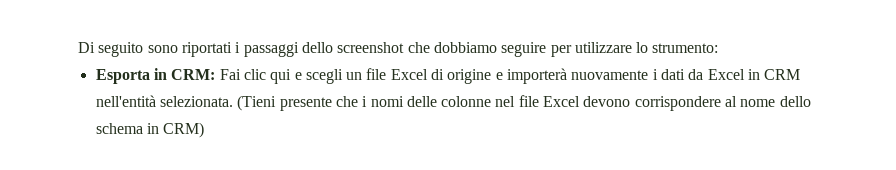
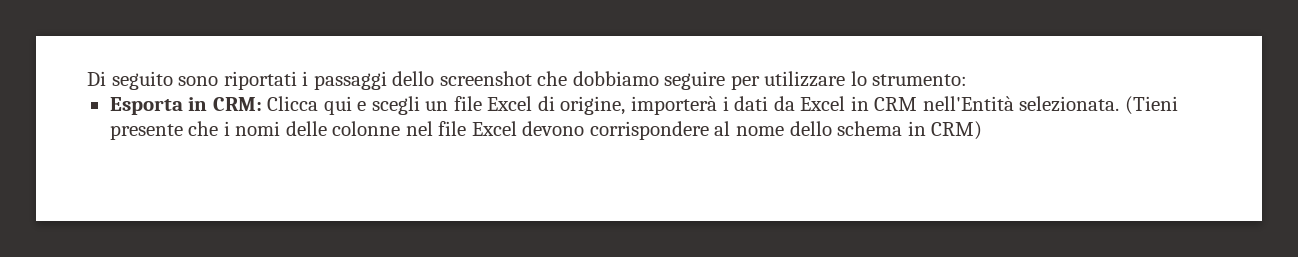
[219,69,266,80] Fai clic -> [267,96,319,111] Clicca
[447,68,649,84] origine e importerà nuovamente -> [560,96,717,115] origine, importerà
[95,95,156,107] nell'entità -> [922,96,1014,111] nell'Entità

